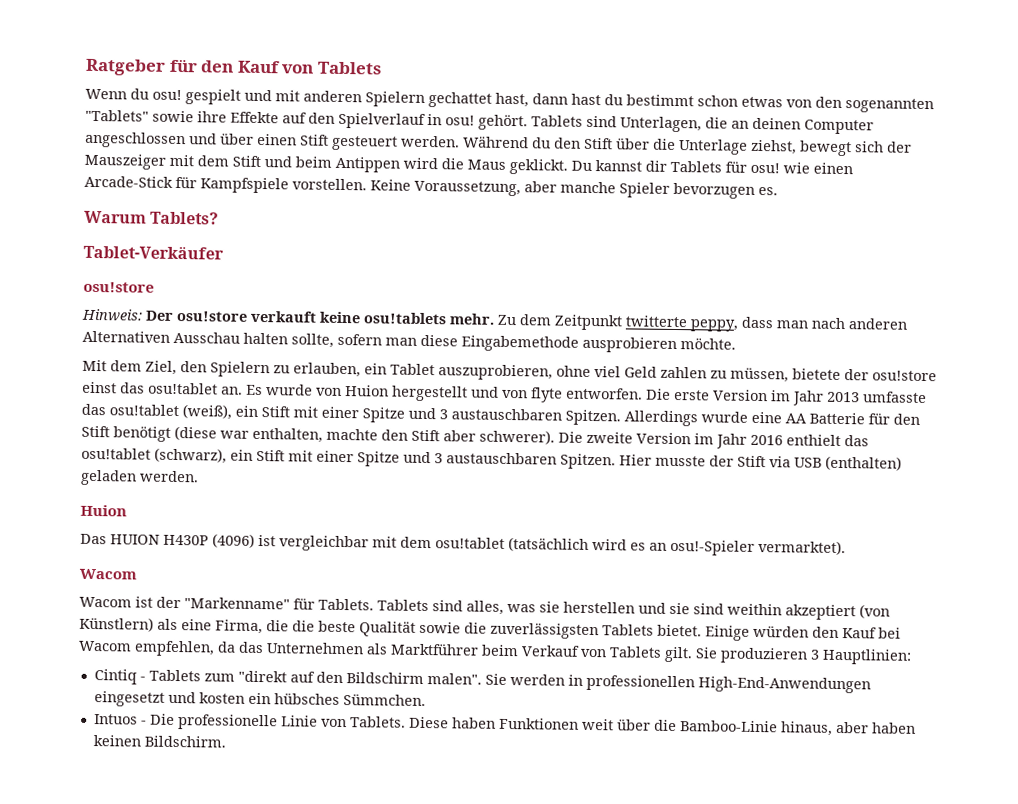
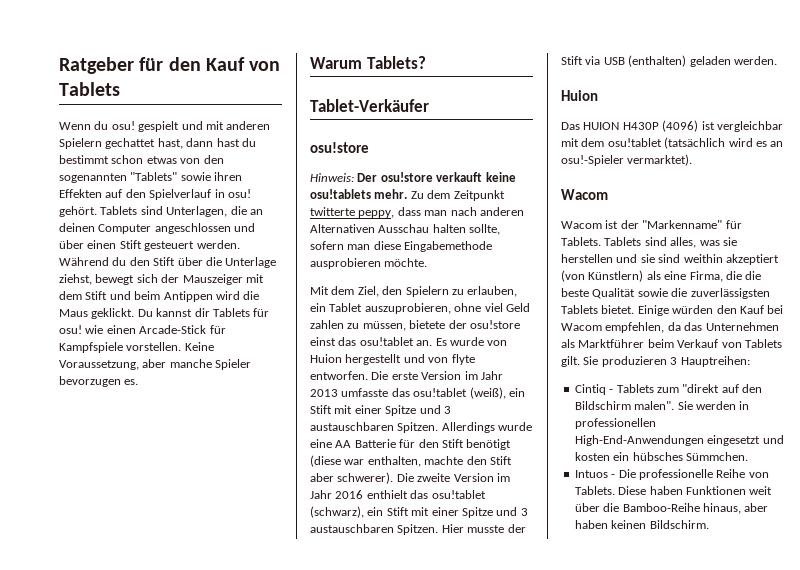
[197,111,279,124] ihre Effekte -> [214,172,243,181] [59,189,102,198] ihren Effekten
[822,648,912,665] Hauptlinien: -> [680,356,750,367] Hauptreihen:
[280,715,318,727] Linie -> [716,469,746,478] Reihe
[679,720,778,733] Bamboo-Linie -> [622,503,700,512] Bamboo-Reihe

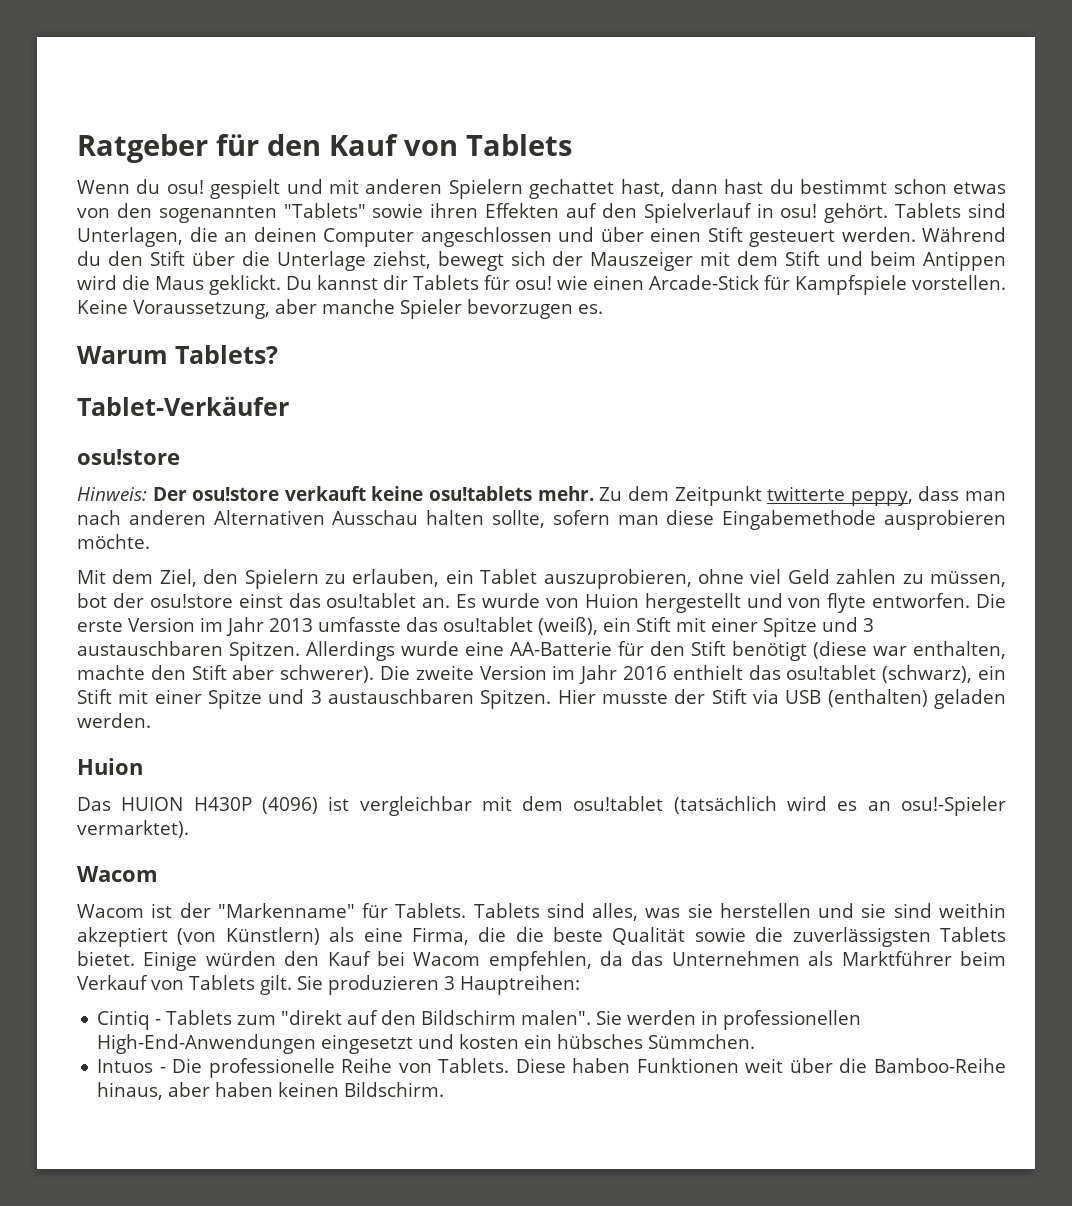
[409,320,446,329] bietete -> [77,593,107,608] bot
[335,439,396,448] AA Batterie -> [510,641,612,656] AA-Batterie

